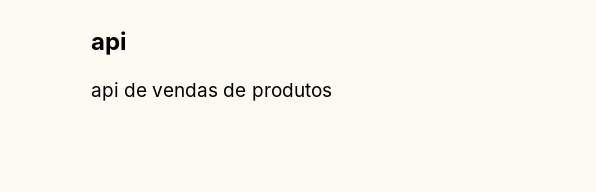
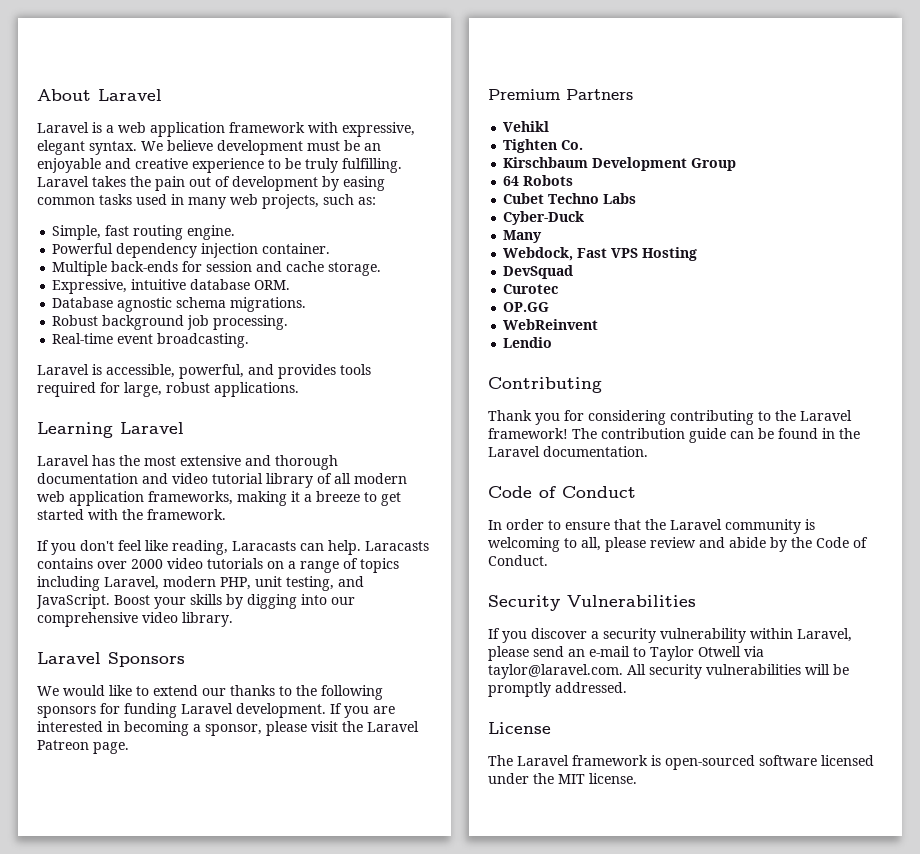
[91,31,127,55] [91,82,332,101] api // api de vendas de produtos -> [37,89,162,101] [37,122,415,137] [37,140,381,155] [37,158,402,173] [37,176,385,191] [37,194,376,209] [52,225,236,240] [52,243,331,258] [52,261,382,276] [52,279,291,294] [52,297,307,312] [52,315,289,330] [52,333,250,348] [37,364,371,379] [37,382,299,397] [37,422,184,438] [37,455,338,470] [37,473,407,488] [37,491,401,506] [37,509,226,520] [37,540,429,555] [37,558,399,573] [37,576,364,591] [36,594,355,609] [37,612,233,627] [37,652,185,667] [37,685,383,700] [37,703,395,718] [37,721,419,736] [37,740,129,754] [488,89,633,100] [503,121,550,132] [503,139,584,153] [503,157,737,171] [503,175,574,186] [503,193,637,204] [503,211,585,225] [503,230,543,243] [503,247,698,261] [503,265,574,279] [503,284,559,294] [503,302,550,312] [503,319,599,330] [503,337,553,348] [488,377,602,393] [488,410,852,425] [488,428,860,443] [488,446,648,457] [488,486,636,498] [488,519,815,534] [488,537,868,552] [488,555,548,566] [488,595,696,611] [488,628,852,643] [488,646,764,661] [488,664,849,679] [488,682,627,697] [488,722,551,734] [488,755,874,770] [488,773,637,784] About Laravel // Laravel is a web application framework with expressive, elegant syntax. We believe development must be an enjoyable and creative experience to be truly fulfilling. Laravel takes the pain out of development by easing common tasks used in many web projects, such as: // Simple, fast routing engine. // Powerful dependency injection container. // Multiple back-ends for session and cache storage. // Expressive, intuitive database ORM. // Database agnostic schema migrations. // Robust background job processing. // Real-time event broadcasting. // Laravel is accessible, powerful, and provides tools required for large, robust applications. // Learning Laravel // Laravel has the most extensive and thorough documentation and video tutorial library of all modern web application frameworks, making it a breeze to get started with the framework. // If you don't feel like reading, Laracasts can help. Laracasts contains over 2000 video tutorials on a range of topics including Laravel, modern PHP, unit testing, and JavaScript. Boost your skills by digging into our comprehensive video library. // Laravel Sponsors // We would like to extend our thanks to the following sponsors for funding Laravel development. If you are interested in becoming a sponsor, please visit the Laravel Patreon page. // Premium Partners // Vehikl // Tighten Co. // Kirschbaum Development Group // 64 Robots // Cubet Techno Labs // Cyber-Duck // Many // Webdock, Fast VPS Hosting // DevSquad // Curotec // OP.GG // WebReinvent // Lendio // Contributing // Thank you for considering contributing to the Laravel framework! The contribution guide can be found in the Laravel documentation. // Code of Conduct // In order to ensure that the Laravel community is welcoming to all, please review and abide by the Code of Conduct. // Security Vulnerabilities // If you discover a security vulnerability within Laravel, please send an e-mail to Taylor Otwell via taylor@laravel.com. All security vulnerabilities will be promptly addressed. // License // The Laravel framework is open-sourced software licensed under the MIT license.

